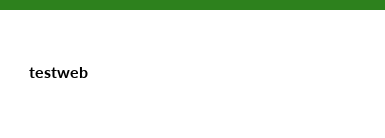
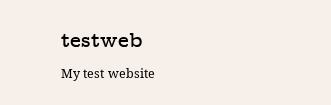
(88, 72) none -> [61,68,155,81] // My test website

